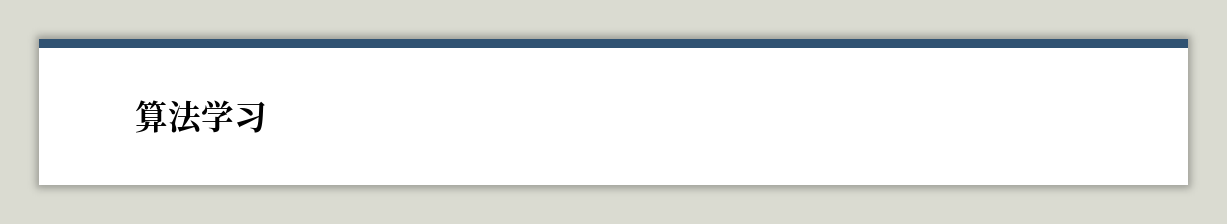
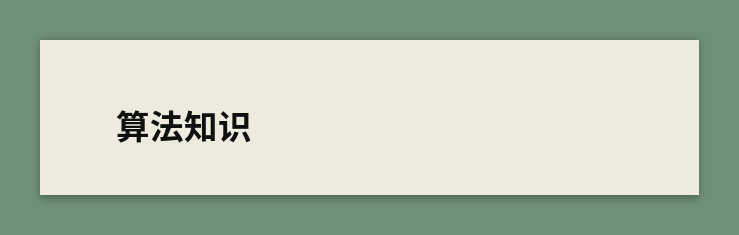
[201,100,267,133] 学习 -> [184,110,252,143] 知识

